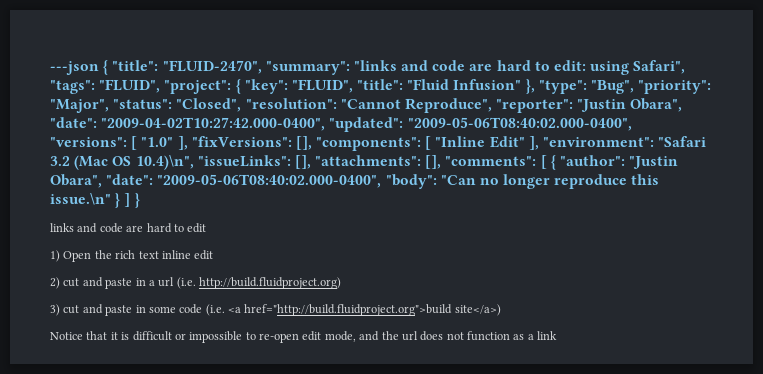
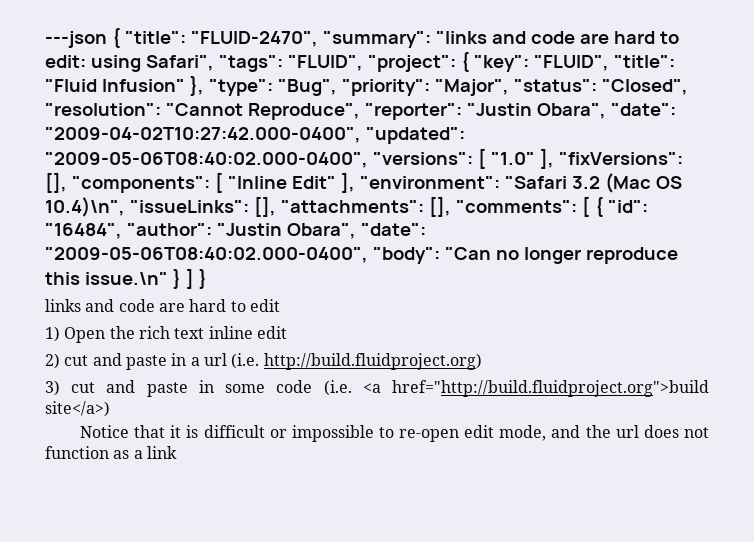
(556, 162) none -> [607,200,648,213] [45,223,122,239] "id": "16484",

